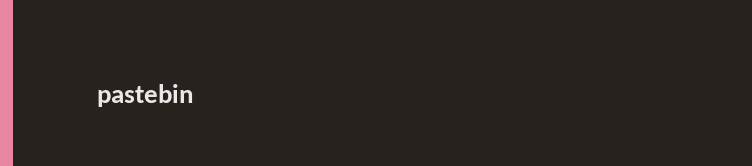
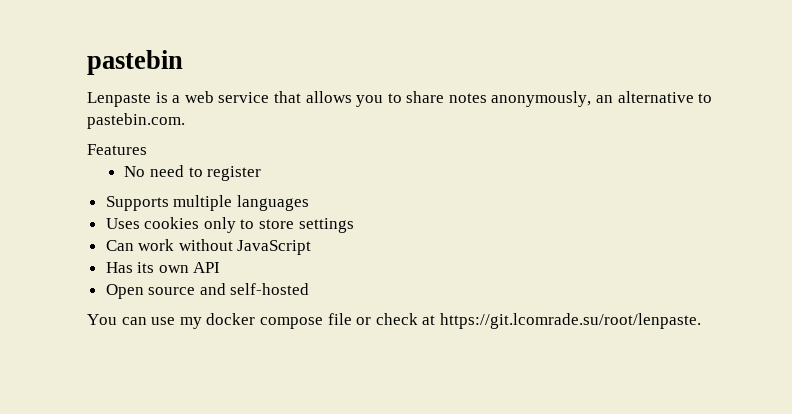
(193, 95) none -> [87,91,713,107] [87,113,185,129] [87,144,147,155] [124,165,262,181] [105,195,309,211] [105,217,354,233] [105,239,312,255] [105,262,221,273] [105,283,310,299] [87,313,701,329] // Lenpaste is a web service that allows you to share notes anonymously, an alternative to pastebin.com. // Features // No need to register // Supports multiple languages // Uses cookies only to store settings // Can work without JavaScript // Has its own API // Open source and self-hosted // You can use my docker compose file or check at https://git.lcomrade.su/root/lenpaste.

